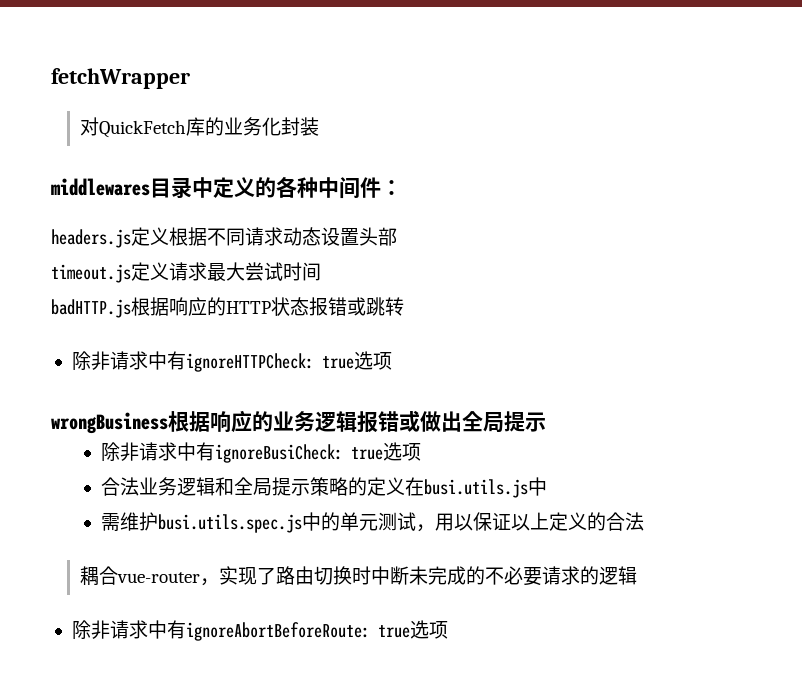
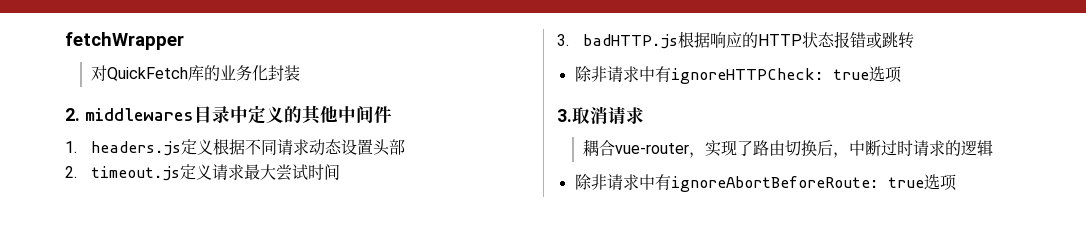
(320, 126) none -> [65,108,80,121] 2.
[276,176,318,198] 各种 -> [301,105,338,125] 其他
[381,180,402,195] ： // -> [65,141,77,153] // 1.
(397, 236) none -> [65,166,77,178] 2.
(321, 271) none -> [557,34,569,46] 3.
[51,410,546,434] [101,442,422,463] [101,477,548,498] [101,512,645,533] wrongBusiness根据响应的业务逻辑报错或做出全局提示 // 除非请求中有ignoreBusiCheck: true选项 // 合法业务逻辑和全局提示策略的定义在busi.utils.js中 // 需维护busi.utils.spec.js中的单元测试，用以保证以上定义的合法 -> [557,106,644,125] 3.取消请求
[352,566,543,586] 时中断未完成的不必要 -> [817,140,914,158] 后，中断过时

